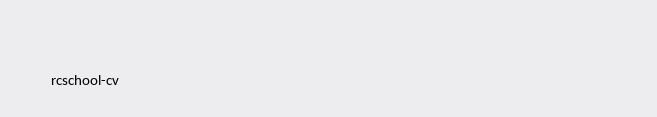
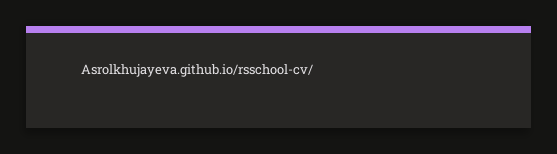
[51,75,119,85] rcschool-cv -> [81,64,313,77] Asrolkhujayeva.github.io/rsschool-cv/

